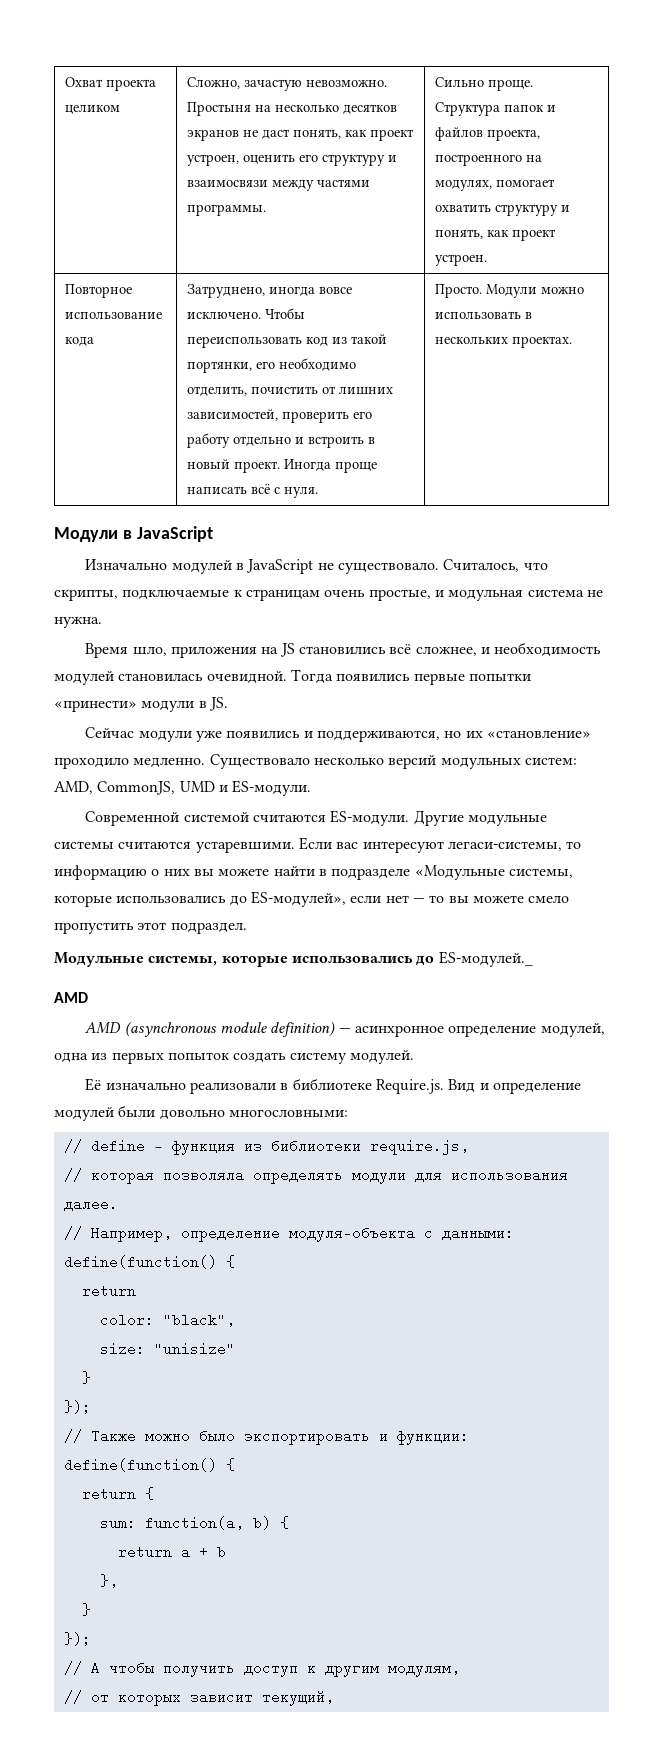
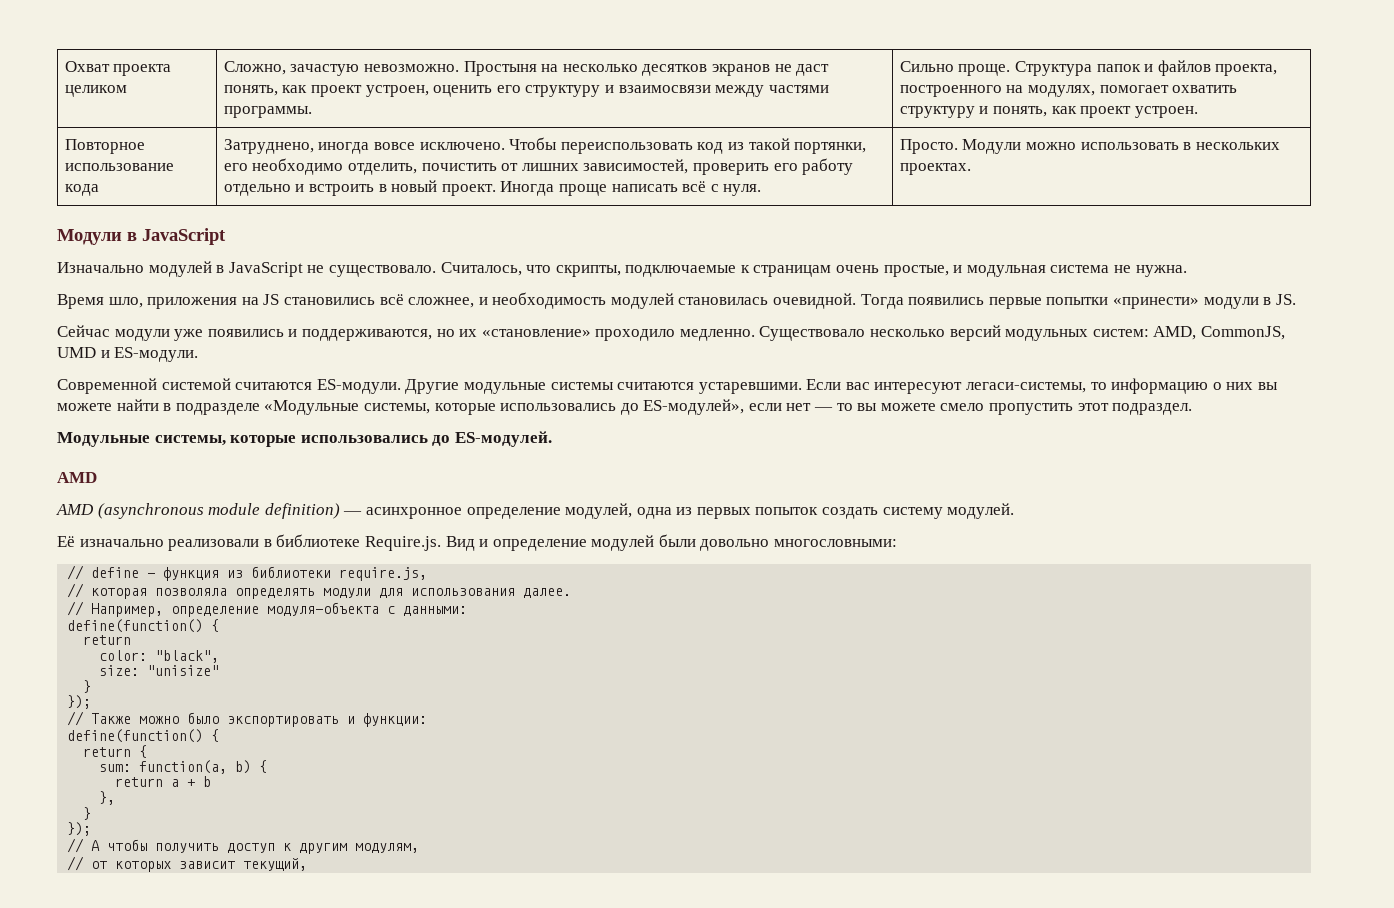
[438,951,533,967] ES-модулей._ -> [454,431,552,447] ES-модулей.

